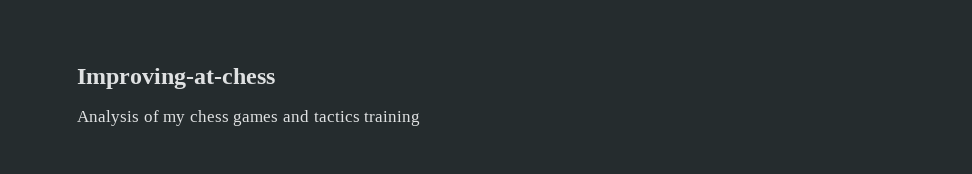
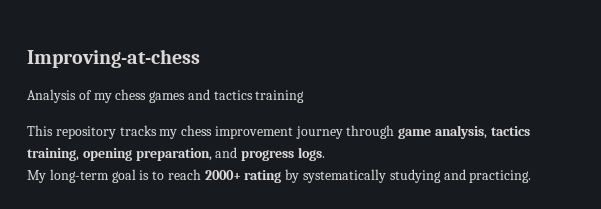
(421, 118) none -> [27,125,530,139] [27,147,325,161] [27,169,532,183] // This repository tracks my chess improvement journey through game analysis, tactics training, opening preparation, and progress logs. // My long-term goal is to reach 2000+ rating by systematically studying and practicing.

